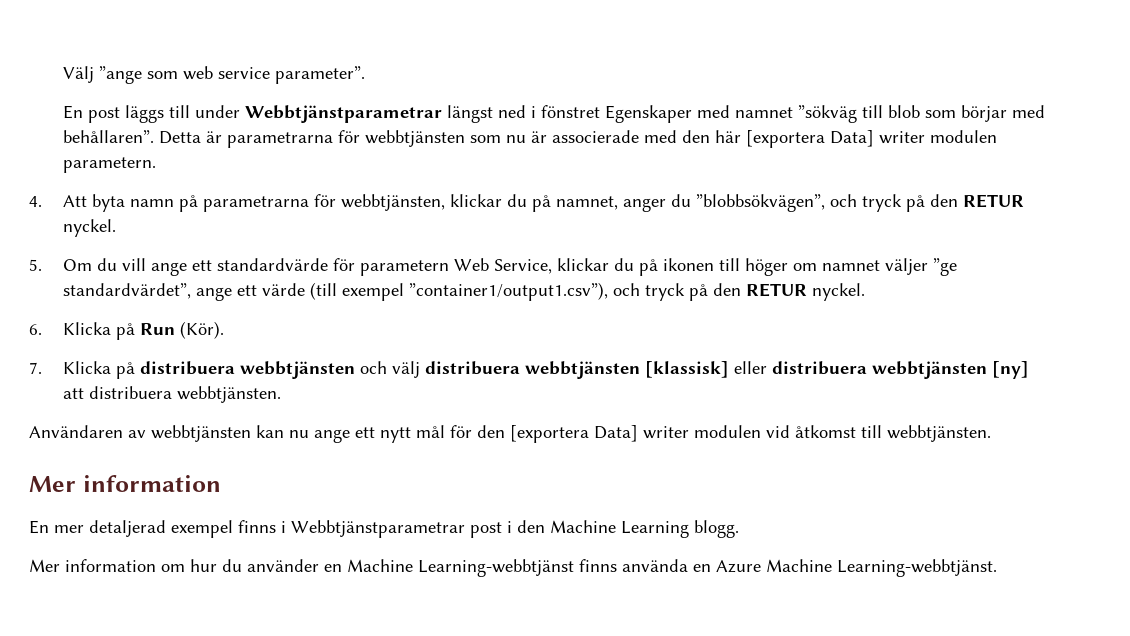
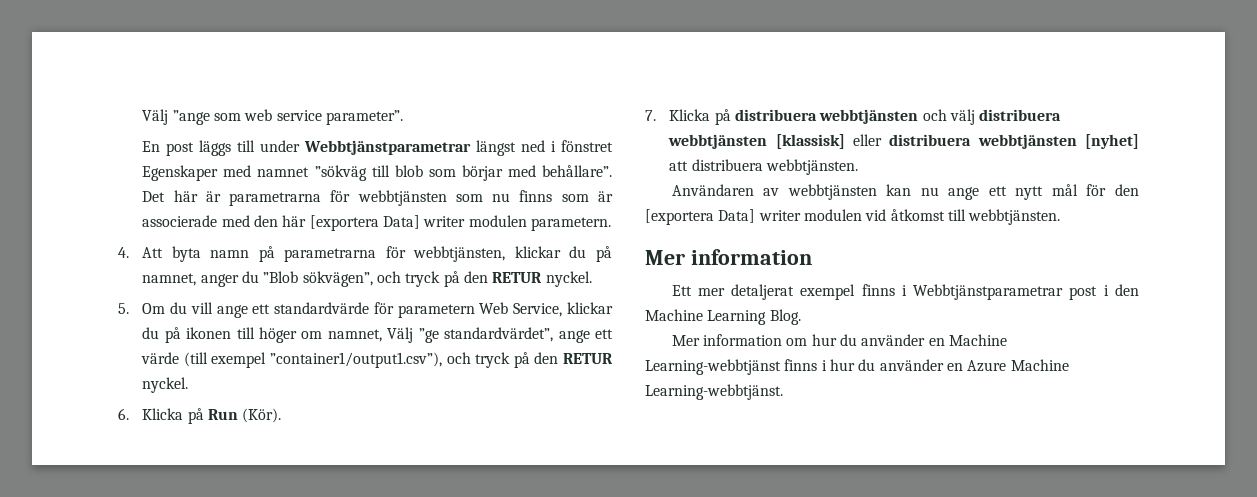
[63,130,202,144] behållaren”. Detta -> [542,165,612,177] [142,190,198,202] behållare”. Det här
(527, 139) none -> [519,190,589,202] finns som
[696,194,826,212] ”blobbsökvägen”, -> [263,271,373,287] ”Blob sökvägen”,
[822,258,929,275] namnet väljer -> [327,327,414,343] namnet, Välj
[992,361,1030,379] [ny] -> [1085,134,1139,149] [nyhet]
[29,520,166,537] En mer detaljerad -> [671,284,795,300] Ett mer detaljerat
[694,520,739,538] blogg. -> [769,309,801,325] Blog.
[622,559,688,572] använda -> [821,359,944,371] i hur du använder

